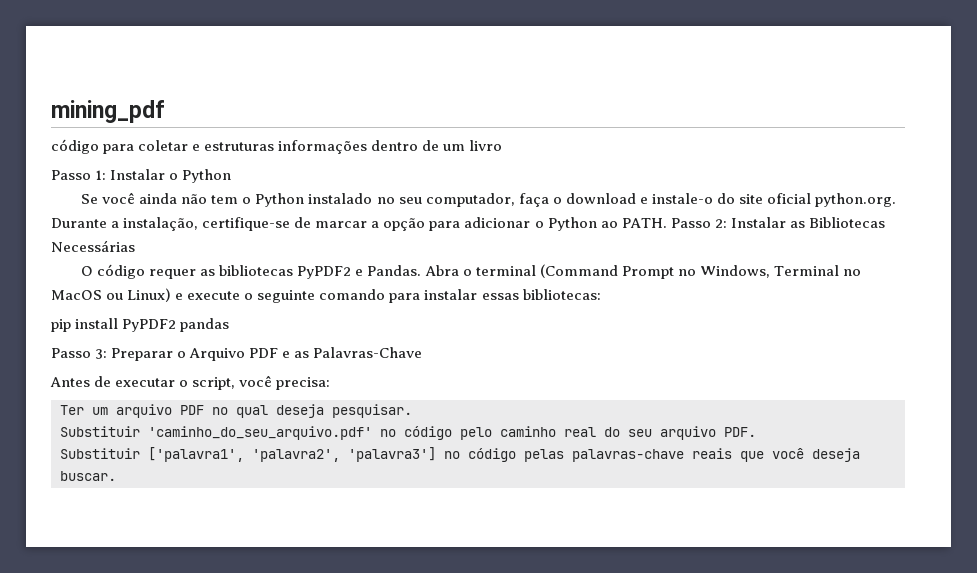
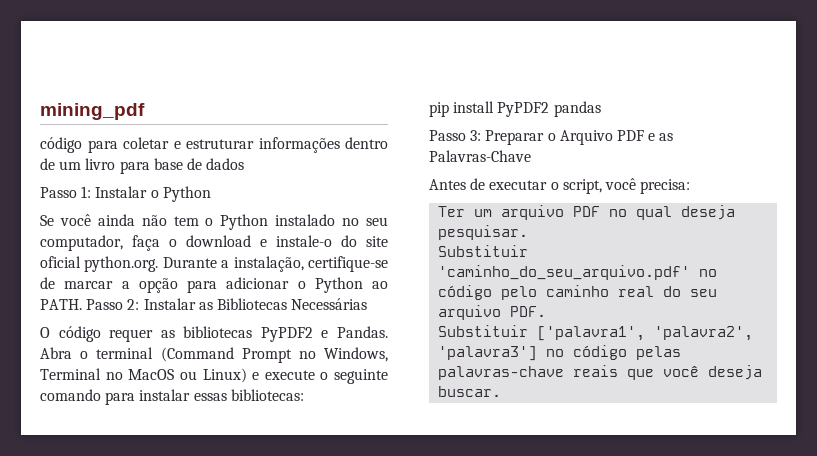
[204,142,275,151] estruturas -> [186,139,254,149] estruturar
(503, 145) none -> [119,158,245,174] para base de dados

